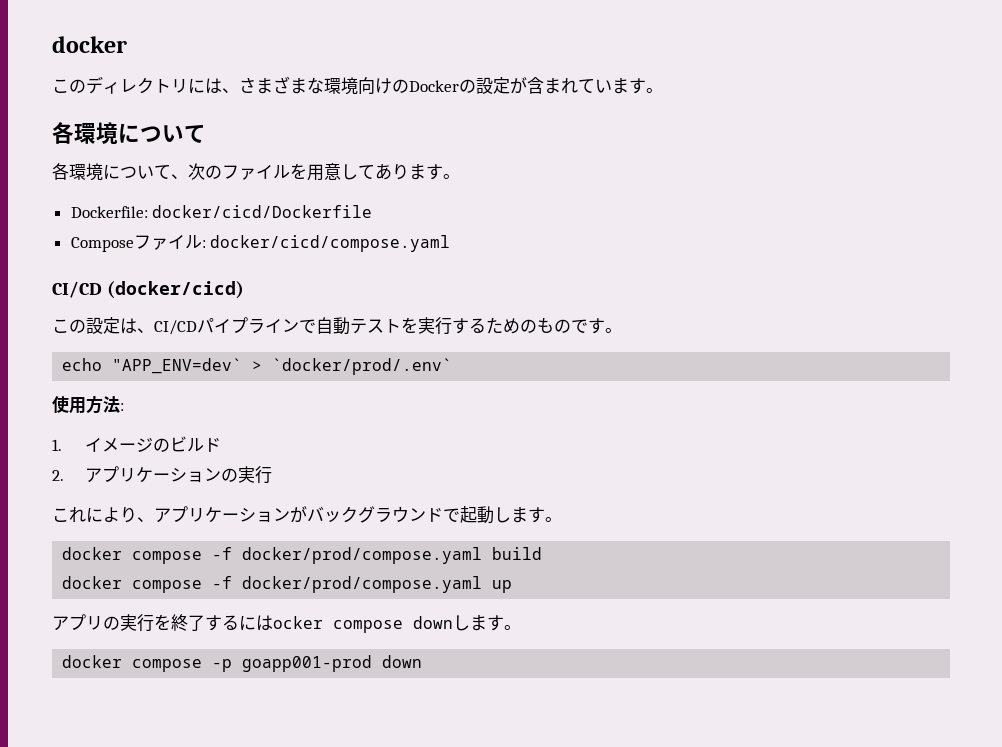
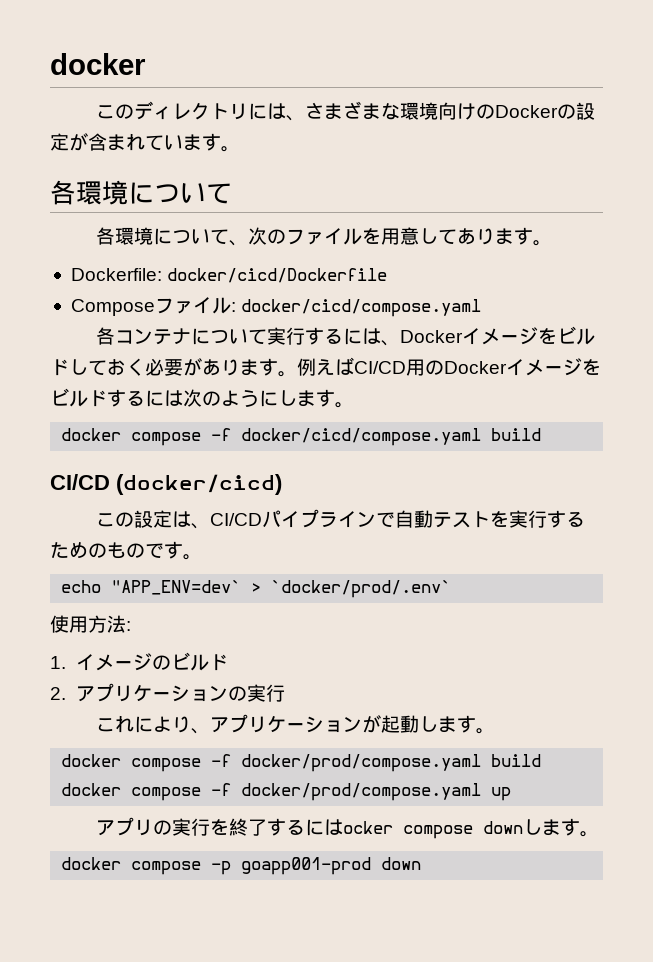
(451, 243) none -> [96,326,596,346] [50,357,601,377] [50,388,354,408] [61,428,542,446] // 各コンテナについて実行するには、Dockerイメージをビルドしておく必要があります。例えばCI/CD用のDockerイメージをビルドするには次のようにします。 // docker compose -f docker/cicd/compose.yaml build
[307,506,460,523] バックグラウンドで -> (382, 724) none

